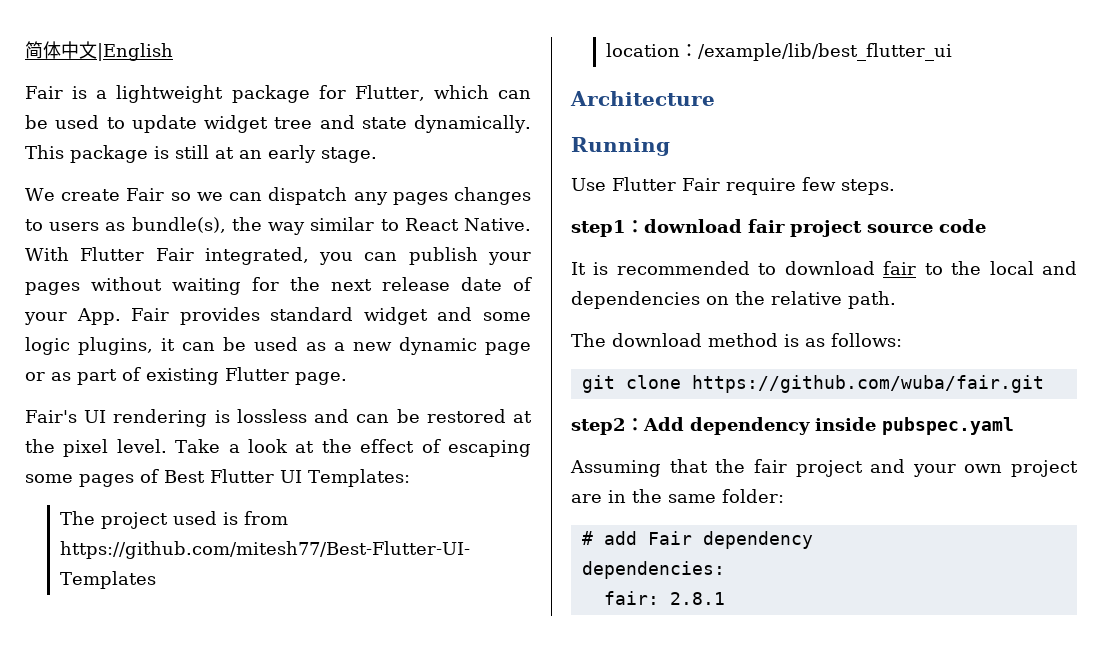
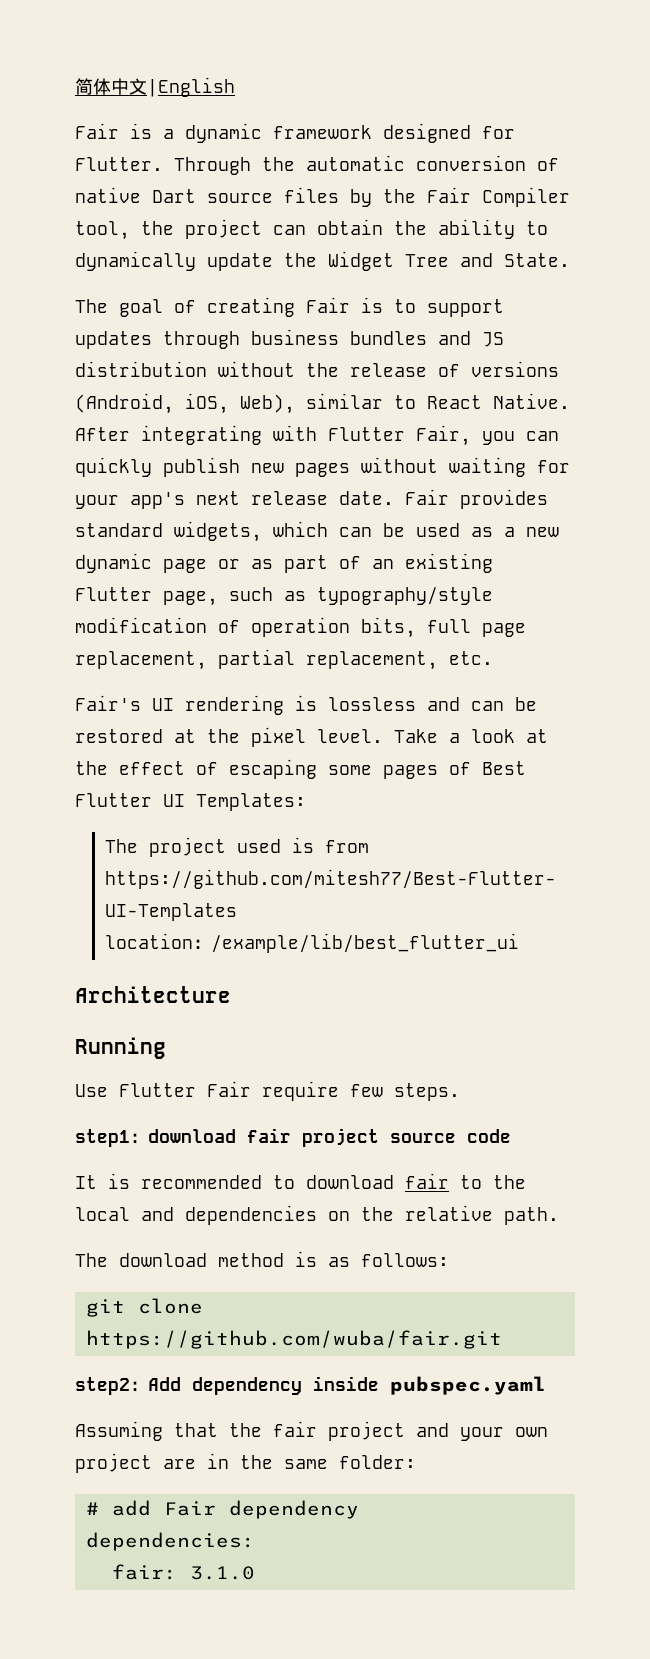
[116,85,531,103] [25,115,532,133] [25,145,377,163] [25,187,532,205] [25,217,531,235] [25,247,531,265] [25,277,532,295] [24,307,531,325] [25,337,175,355] lightweight package for Flutter, which can be used to update widget tree and state dynamically. This package is still at an early stage. // We create Fair so we can dispatch any pages changes to users as bundle(s), the way similar to React Native. With Flutter Fair integrated, you can publish your pages without waiting for the next release date of your App. Fair provides standard widget and some logic plugins, it -> [185,123,515,143] [75,155,559,175] [75,187,570,207] [75,219,548,240] [75,251,570,271] [75,297,504,317] [75,329,504,349] [75,361,559,377] [75,393,570,414] [75,425,559,446] [75,457,570,477] [75,489,548,509] [75,521,328,542] dynamic framework designed for Flutter. Through the automatic conversion of native Dart source files by the Fair Compiler tool, the project can obtain the ability to dynamically update the Widget Tree and State. // The goal of creating Fair is to support updates through business bundles and JS distribution without the release of versions (Android, iOS, Web), similar to React Native. After integrating with Flutter Fair, you can quickly publish new pages without waiting for your app's next release date. Fair provides standard widgets, which
(141, 374) none -> [372,559,394,569] an
[295,372,347,385] page. -> [163,587,493,606] [75,617,526,638] [75,649,493,670] page, such as typography/style modification of operation bits, full page replacement, partial replacement, etc.
[669,592,725,605] 2.8.1 -> [189,1566,255,1580] 3.1.0

